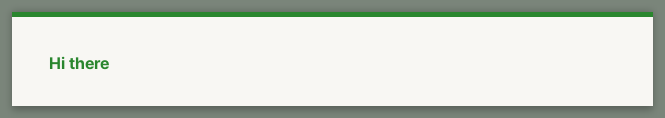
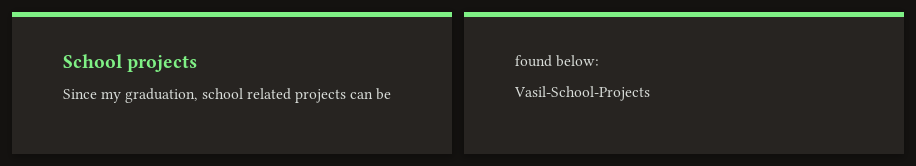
[49,56,110,70] Hi there -> [63,54,198,72] [63,88,392,103] [515,55,600,67] [514,86,650,101] School projects // Since my graduation, school related projects can be found below: // Vasil-School-Projects

